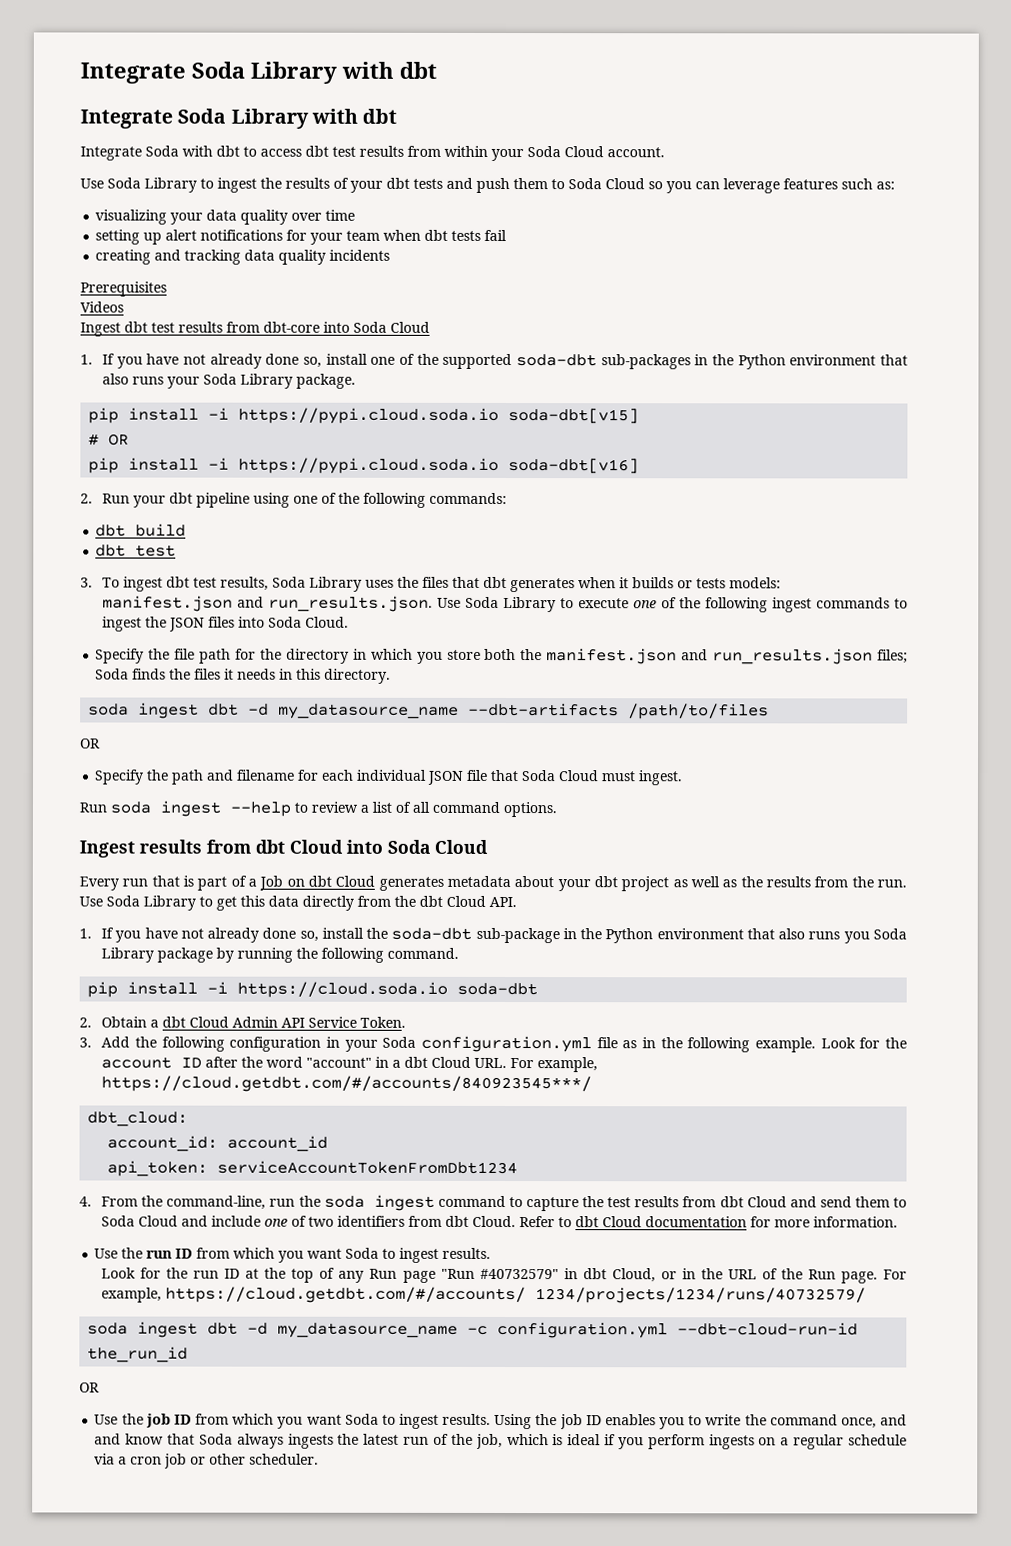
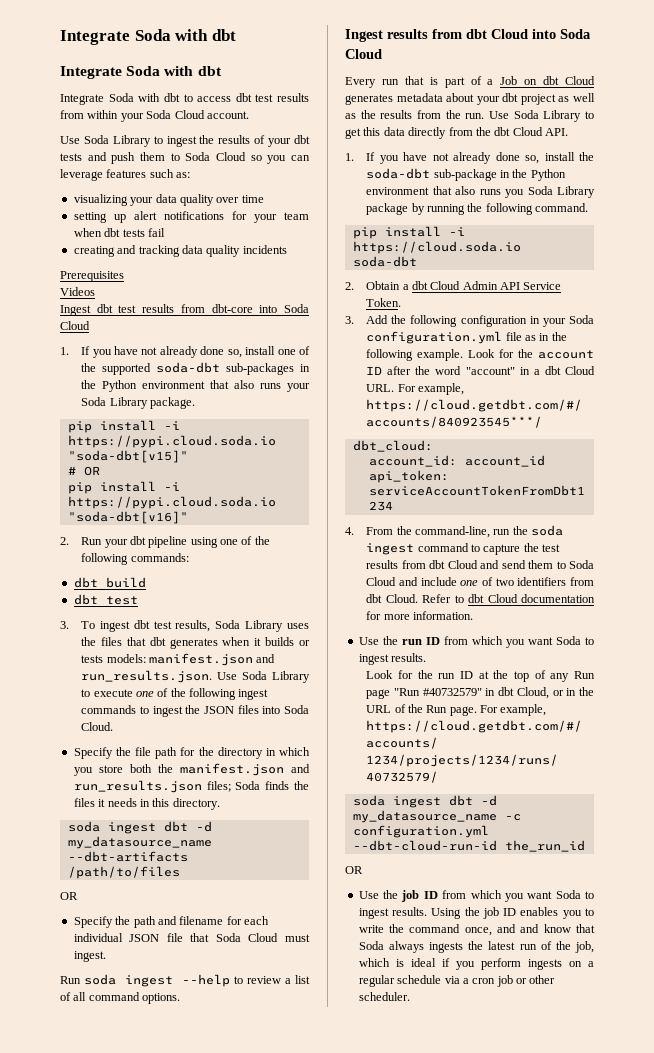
[80,61,437,84] [80,108,309,129] Integrate Soda Library with dbt // Integrate Soda Library -> [60,29,236,45] [60,66,161,79] Integrate Soda with dbt // Integrate Soda
[508,408,640,424] soda-dbt[v15] -> [67,450,188,463] "soda-dbt[v15]"
[508,458,640,474] soda-dbt[v16] -> [67,511,188,524] "soda-dbt[v16]"

